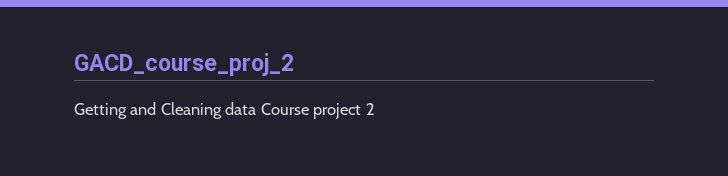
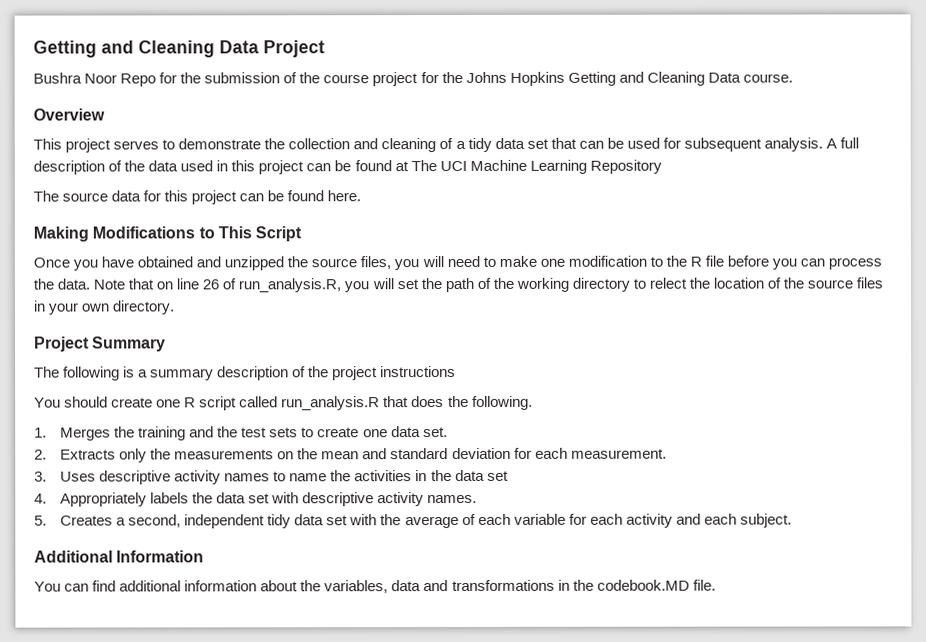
[74,53,294,76] [74,102,375,119] GACD_course_proj_2 // Getting and Cleaning data Course project 2 -> [33,40,325,58] [33,71,793,87] [33,108,105,121] [33,137,860,153] [33,159,662,175] [33,190,362,205] [33,226,303,242] [33,255,883,271] [33,277,884,293] [33,300,175,315] [34,336,167,352] [34,366,457,381] [34,395,533,411] [34,426,448,441] [34,447,667,463] [34,469,509,485] [34,492,478,507] [34,513,792,529] [34,550,205,563] [34,579,716,594] Getting and Cleaning Data Project // Bushra Noor Repo for the submission of the course project for the Johns Hopkins Getting and Cleaning Data course. // Overview // This project serves to demonstrate the collection and cleaning of a tidy data set that can be used for subsequent analysis. A full description of the data used in this project can be found at The UCI Machine Learning Repository // The source data for this project can be found here. // Making Modifications to This Script // Once you have obtained and unzipped the source files, you will need to make one modification to the R file before you can process the data. Note that on line 26 of run_analysis.R, you will set the path of the working directory to relect the location of the source files in your own directory. // Project Summary // The following is a summary description of the project instructions // You should create one R script called run_analysis.R that does the following. // 1. Merges the training and the test sets to create one data set. // 2. Extracts only the measurements on the mean and standard deviation for each measurement. // 3. Uses descriptive activity names to name the activities in the data set // 4. Appropriately labels the data set with descriptive activity names. // 5. Creates a second, independent tidy data set with the average of each variable for each activity and each subject. // Additional Information // You can find additional information about the variables, data and transformations in the codebook.MD file.

